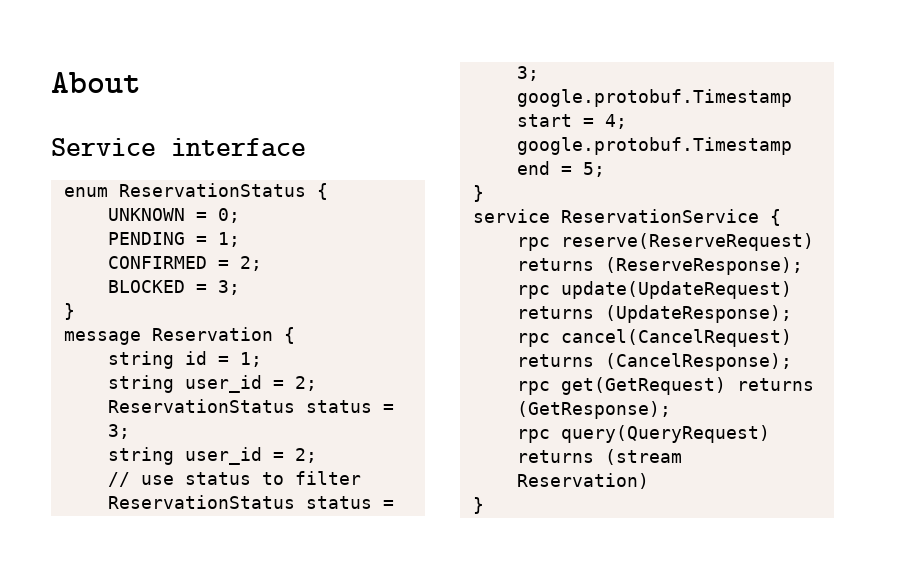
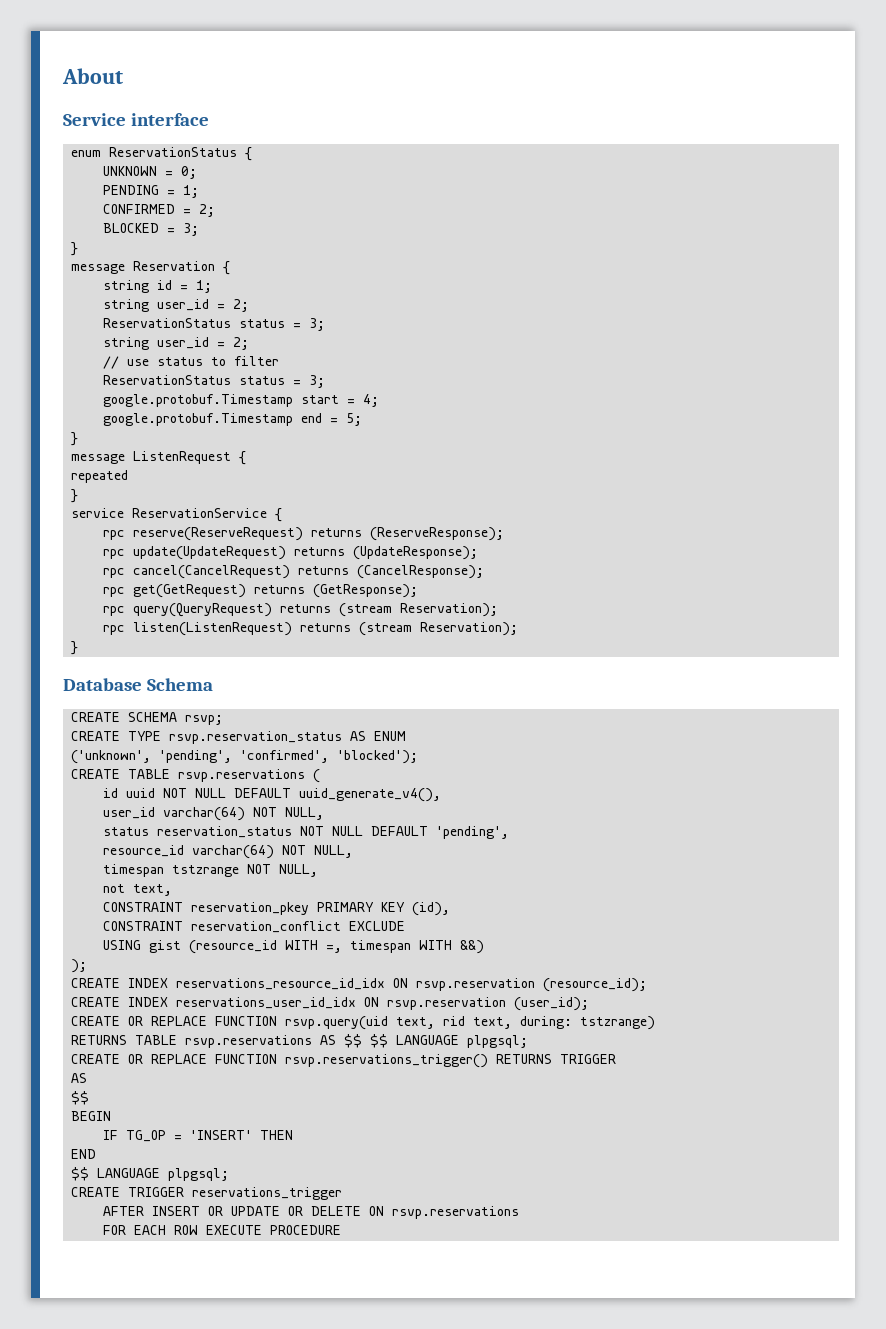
(484, 193) none -> [70,451,246,465] [70,470,128,483] [70,489,78,503] // message ListenRequest { // repeated // }
[516,473,649,489] [472,497,484,514] Reservation) // } -> [399,603,498,617] [102,622,518,636] [70,641,78,655] [63,678,214,691] [70,712,223,725] [70,731,406,744] [70,750,418,764] [70,769,320,783] [102,788,441,802] [102,807,324,821] [102,826,509,839] [102,845,353,859] [102,864,318,877] [102,884,172,896] [102,902,450,916] [102,921,405,933] [102,940,484,954] [70,959,87,973] [70,978,647,992] [70,997,589,1011] [70,1016,655,1030] [70,1034,528,1048] [70,1054,616,1068] [70,1073,87,1083] [70,1091,89,1105] [70,1111,111,1121] [102,1130,293,1142] [70,1149,96,1159] [70,1167,229,1181] [70,1187,342,1200] [102,1206,519,1219] [102,1225,341,1235] Reservation); // rpc listen(ListenRequest) returns (stream Reservation); // } // Database Schema // CREATE SCHEMA rsvp; // CREATE TYPE rsvp.reservation_status AS ENUM // ('unknown', 'pending', 'confirmed', 'blocked'); // CREATE TABLE rsvp.reservations ( // id uuid NOT NULL DEFAULT uuid_generate_v4(), // user_id varchar(64) NOT NULL, // status reservation_status NOT NULL DEFAULT 'pending', // resource_id varchar(64) NOT NULL, // timespan tstzrange NOT NULL, // not text, // CONSTRAINT reservation_pkey PRIMARY KEY (id), // CONSTRAINT reservation_conflict EXCLUDE // USING gist (resource_id WITH =, timespan WITH &&) // ); // CREATE INDEX reservations_resource_id_idx ON rsvp.reservation (resource_id); // CREATE INDEX reservations_user_id_idx ON rsvp.reservation (user_id); // CREATE OR REPLACE FUNCTION rsvp.query(uid text, rid text, during: tstzrange) // RETURNS TABLE rsvp.reservations AS $$ $$ LANGUAGE plpgsql; // CREATE OR REPLACE FUNCTION rsvp.reservations_trigger() RETURNS TRIGGER // AS // $$ // BEGIN // IF TG_OP = 'INSERT' THEN // END // $$ LANGUAGE plpgsql; // CREATE TRIGGER reservations_trigger // AFTER INSERT OR UPDATE OR DELETE ON rsvp.reservations // FOR EACH ROW EXECUTE PROCEDURE

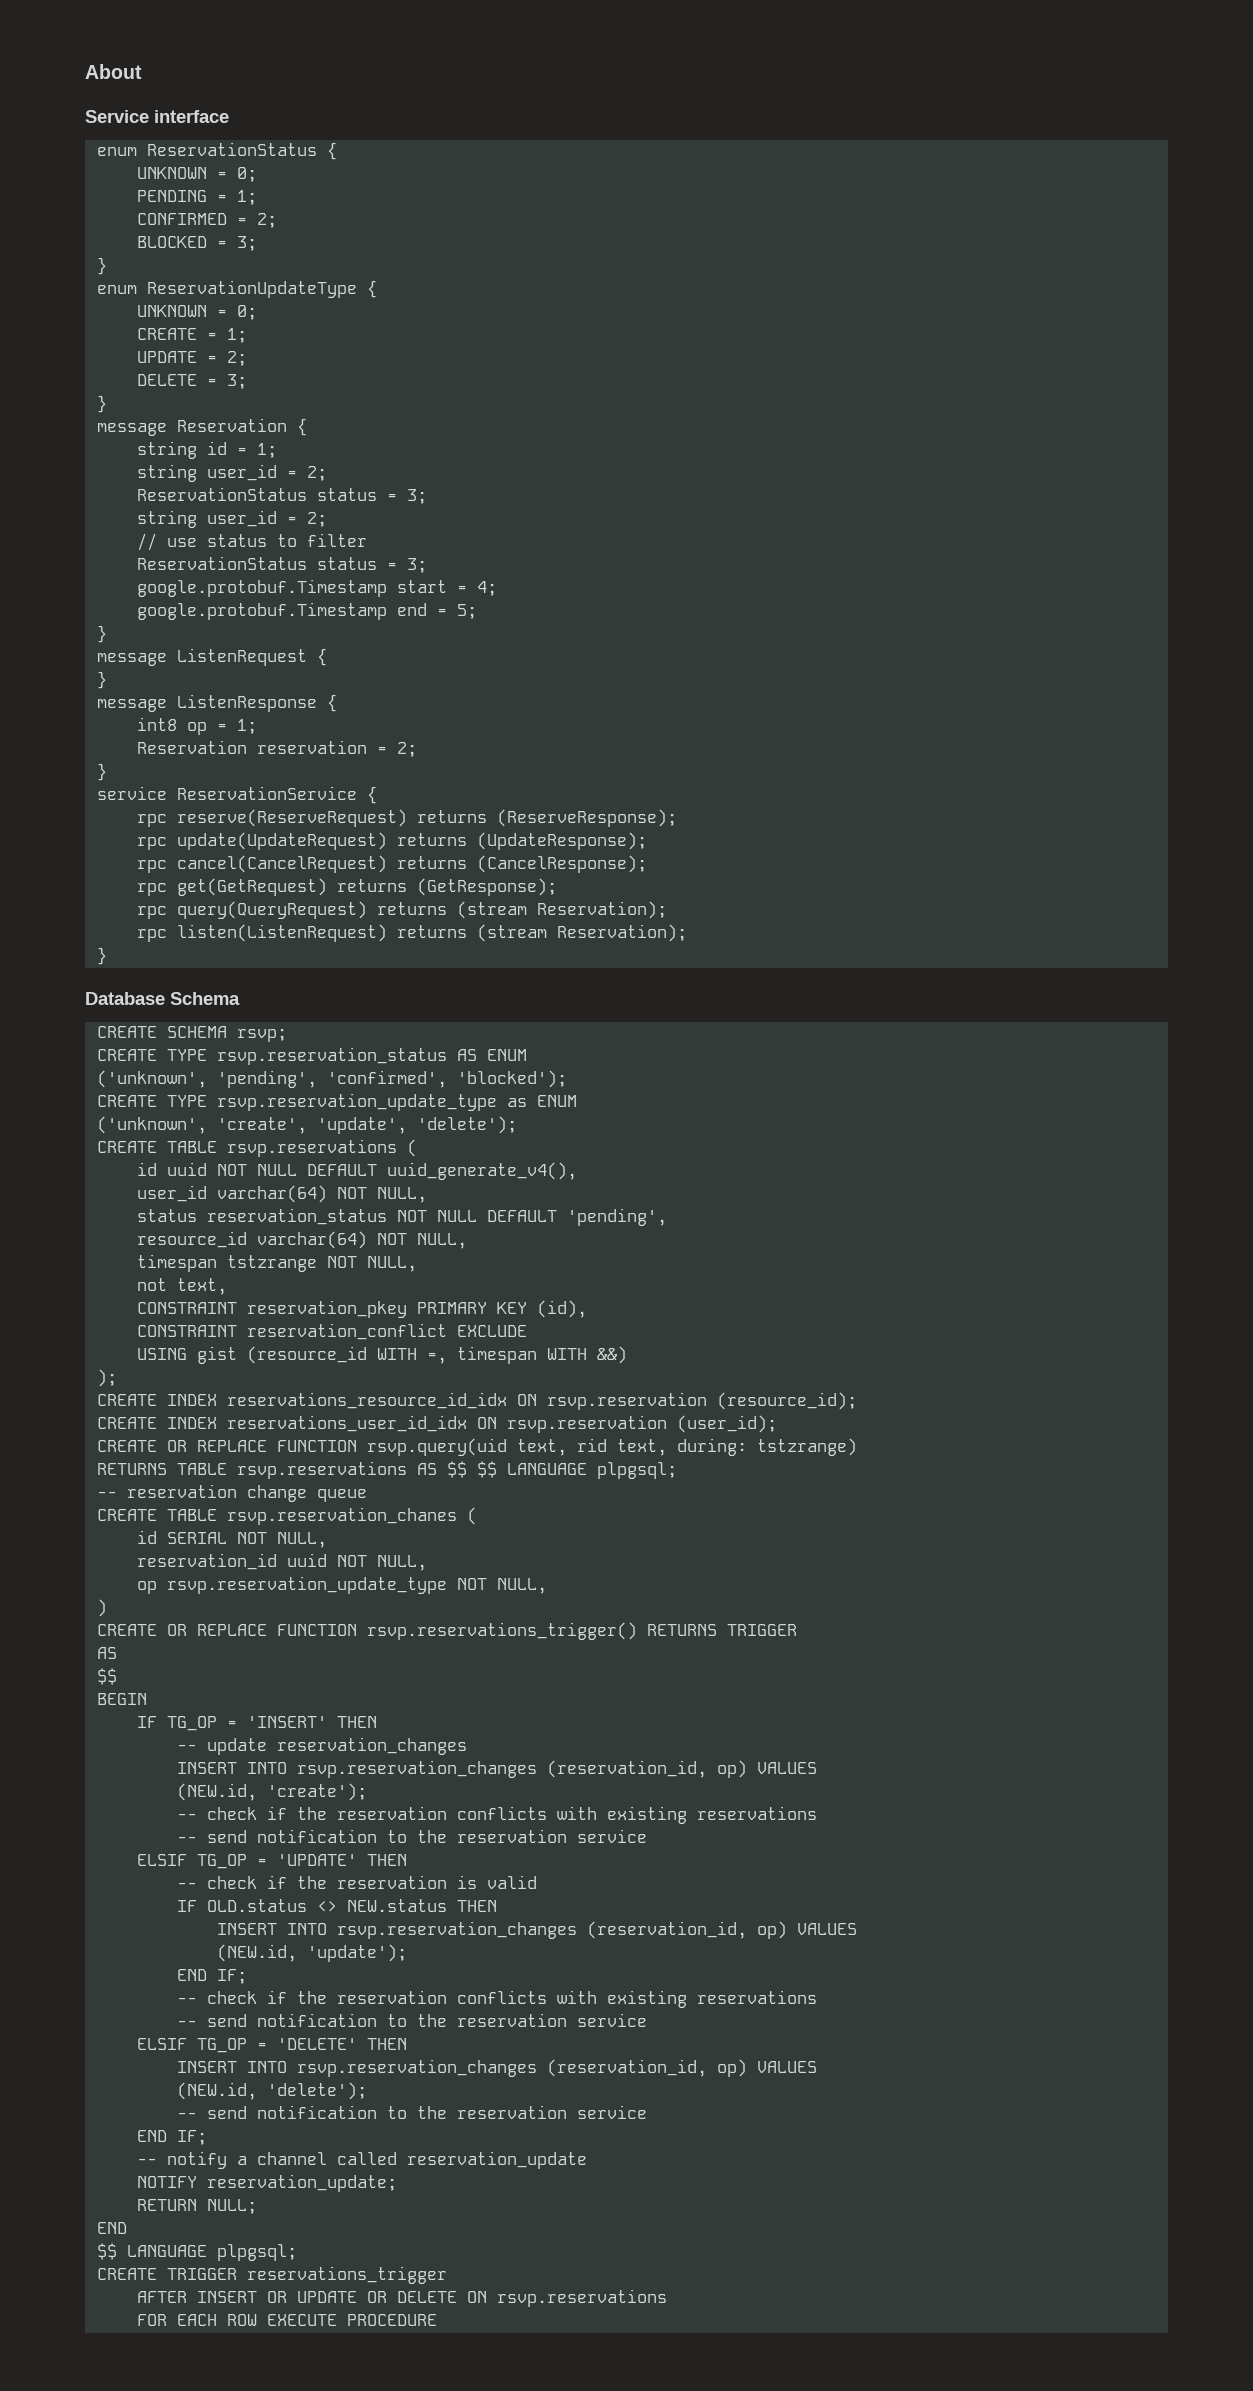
(78, 249) none -> [96,280,377,298] [136,305,257,320] [136,328,247,343] [136,351,247,366] [136,374,247,389] [96,395,107,413] // enum ReservationUpdateType { // UNKNOWN = 0; // CREATE = 1; // UPDATE = 2; // DELETE = 3; // }
[70,470,128,483] repeated -> [96,671,107,689] [96,694,337,712] [136,717,257,735] [136,740,417,757] } // message ListenResponse { // int8 op = 1; // Reservation reservation = 2;
(418, 757) none -> [96,1093,577,1111] [96,1116,517,1134] // CREATE TYPE rsvp.reservation_update_type as ENUM // ('unknown', 'create', 'update', 'delete');
(528, 1041) none -> [96,1484,367,1502] [96,1507,477,1525] [136,1530,327,1548] [136,1553,427,1571] [136,1576,547,1594] [96,1599,107,1617] // -- reservation change queue // CREATE TABLE rsvp.reservation_chanes ( // id SERIAL NOT NULL, // reservation_id uuid NOT NULL, // op rsvp.reservation_update_type NOT NULL, // )
(293, 1135) none -> [176,1737,467,1755] [176,1760,817,1778] [176,1783,367,1801] [176,1806,817,1824] [176,1829,647,1843] [136,1854,407,1869] [176,1875,537,1889] [176,1899,497,1912] [216,1921,857,1939] [216,1944,407,1962] [176,1969,247,1984] [176,1990,817,2008] [176,2013,647,2027] [136,2038,407,2053] [176,2059,817,2077] [176,2082,367,2100] [176,2105,647,2119] [136,2130,207,2145] [136,2151,587,2169] [136,2174,397,2192] [136,2199,257,2214] // -- update reservation_changes // INSERT INTO rsvp.reservation_changes (reservation_id, op) VALUES // (NEW.id, 'create'); // -- check if the reservation conflicts with existing reservations // -- send notification to the reservation service // ELSIF TG_OP = 'UPDATE' THEN // -- check if the reservation is valid // IF OLD.status <> NEW.status THEN // INSERT INTO rsvp.reservation_changes (reservation_id, op) VALUES // (NEW.id, 'update'); // END IF; // -- check if the reservation conflicts with existing reservations // -- send notification to the reservation service // ELSIF TG_OP = 'DELETE' THEN // INSERT INTO rsvp.reservation_changes (reservation_id, op) VALUES // (NEW.id, 'delete'); // -- send notification to the reservation service // END IF; // -- notify a channel called reservation_update // NOTIFY reservation_update; // RETURN NULL;

